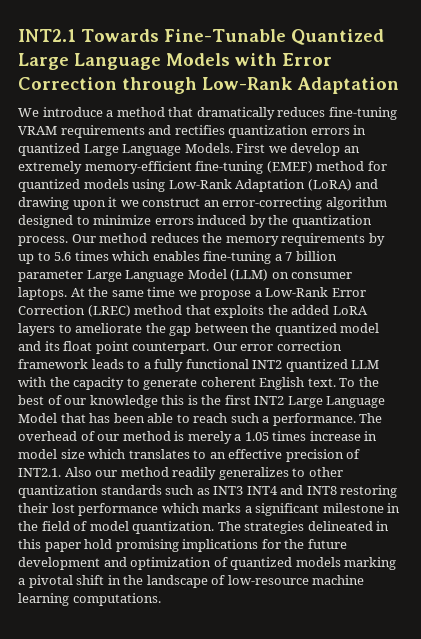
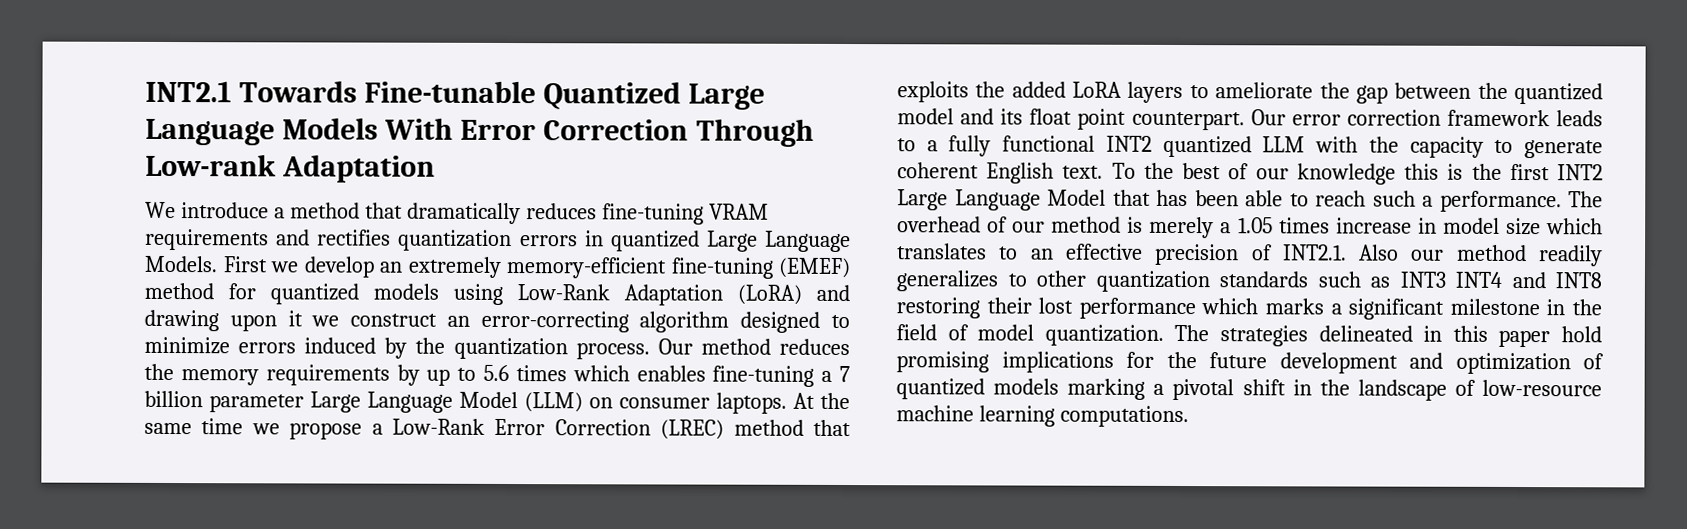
[163,29,286,42] Fine-Tunable -> [364,80,537,104] Fine-tunable
[235,53,332,66] [18,77,293,94] with Error Correction through Low-Rank -> [384,117,814,147] [145,153,276,177] With Error Correction Through Low-rank

